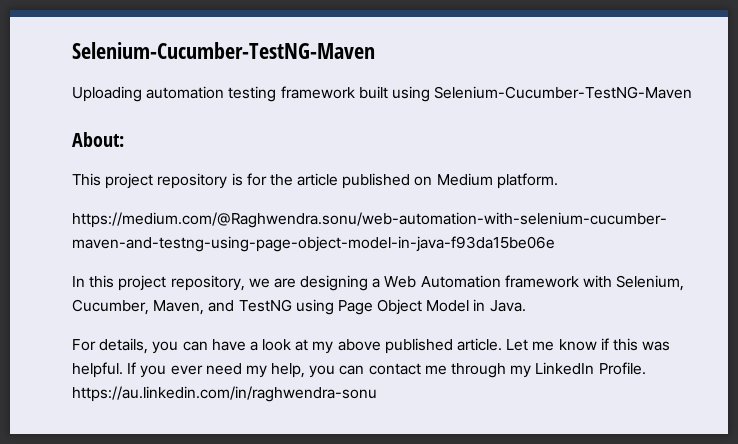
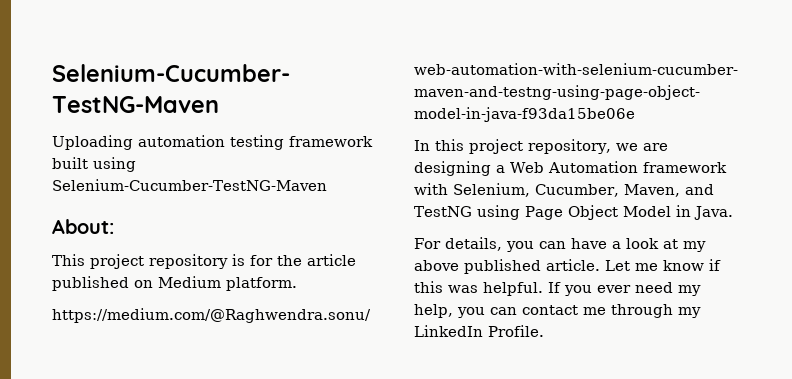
[72,386,377,402] https://au.linkedin.com/in/raghwendra-sonu -> (544, 331) none

